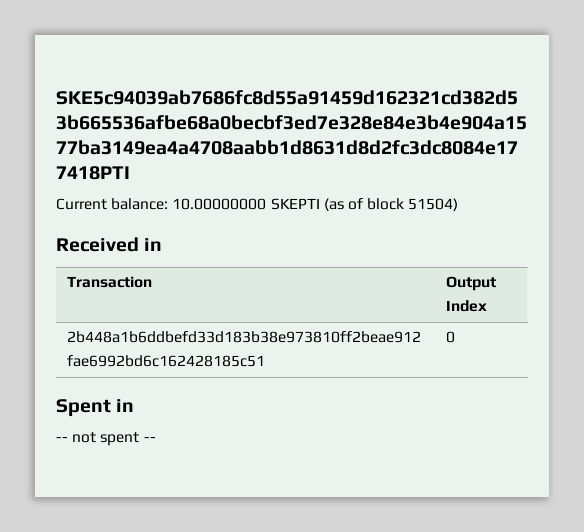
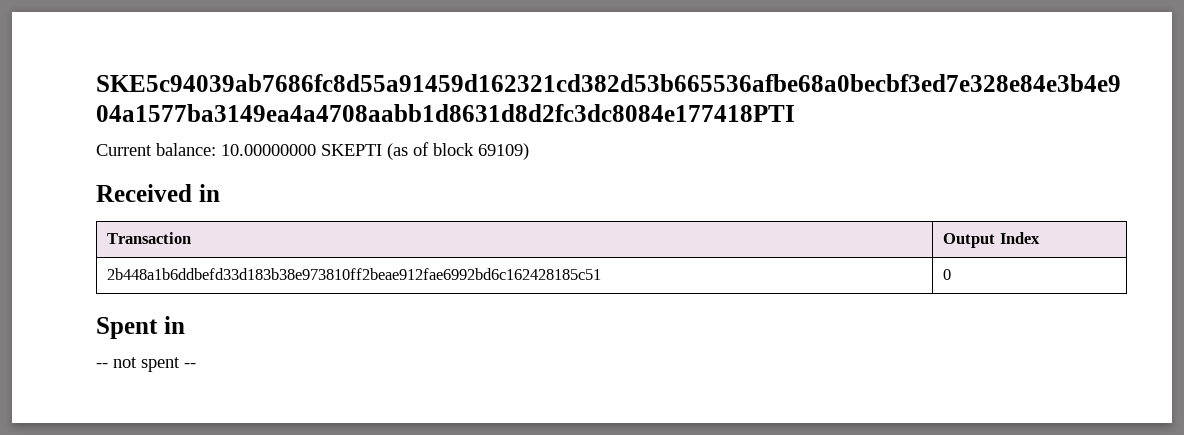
[408,198,459,211] 51504) -> [478,143,529,160] 69109)

